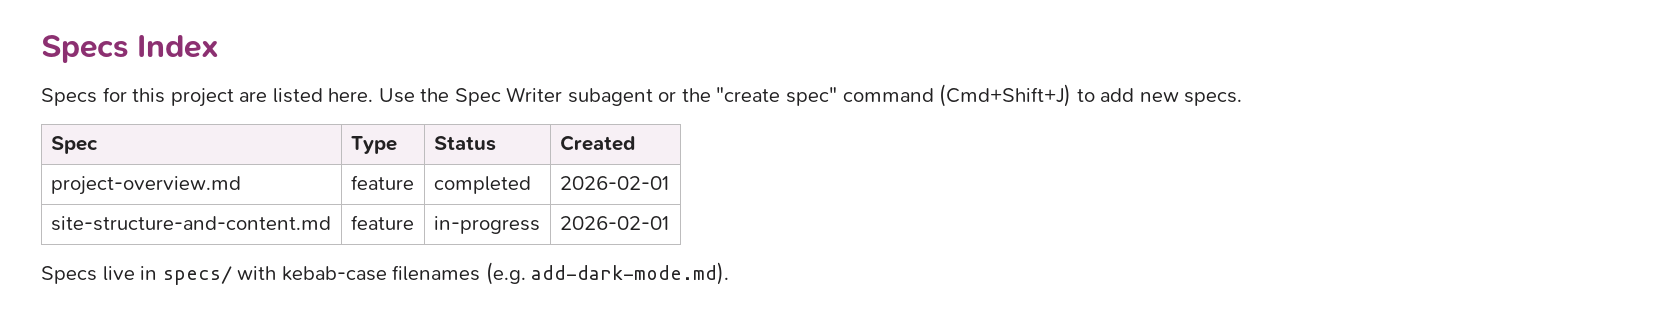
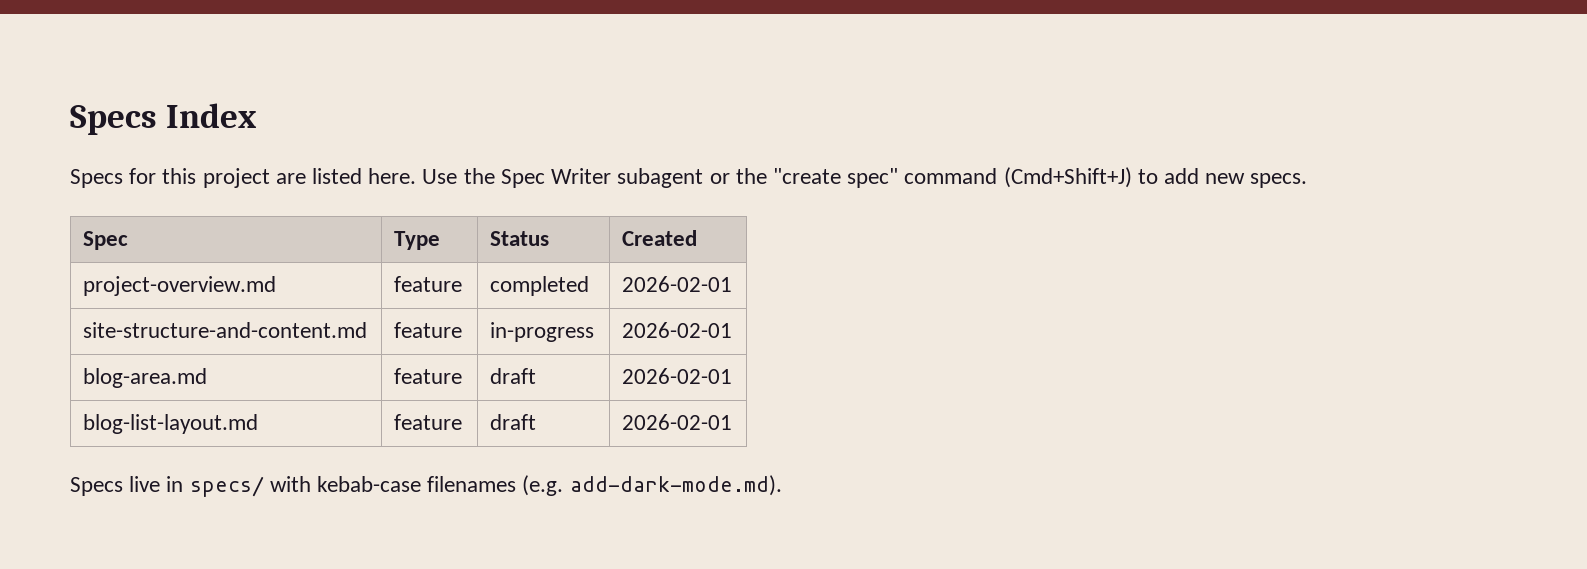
(669, 223) none -> [83,368,208,388] [394,368,463,384] [490,368,537,384] [622,368,733,384] [83,414,259,434] [394,414,463,430] [490,414,537,430] [622,414,733,430] // blog-area.md | feature | draft | 2026-02-01 // blog-list-layout.md | feature | draft | 2026-02-01

